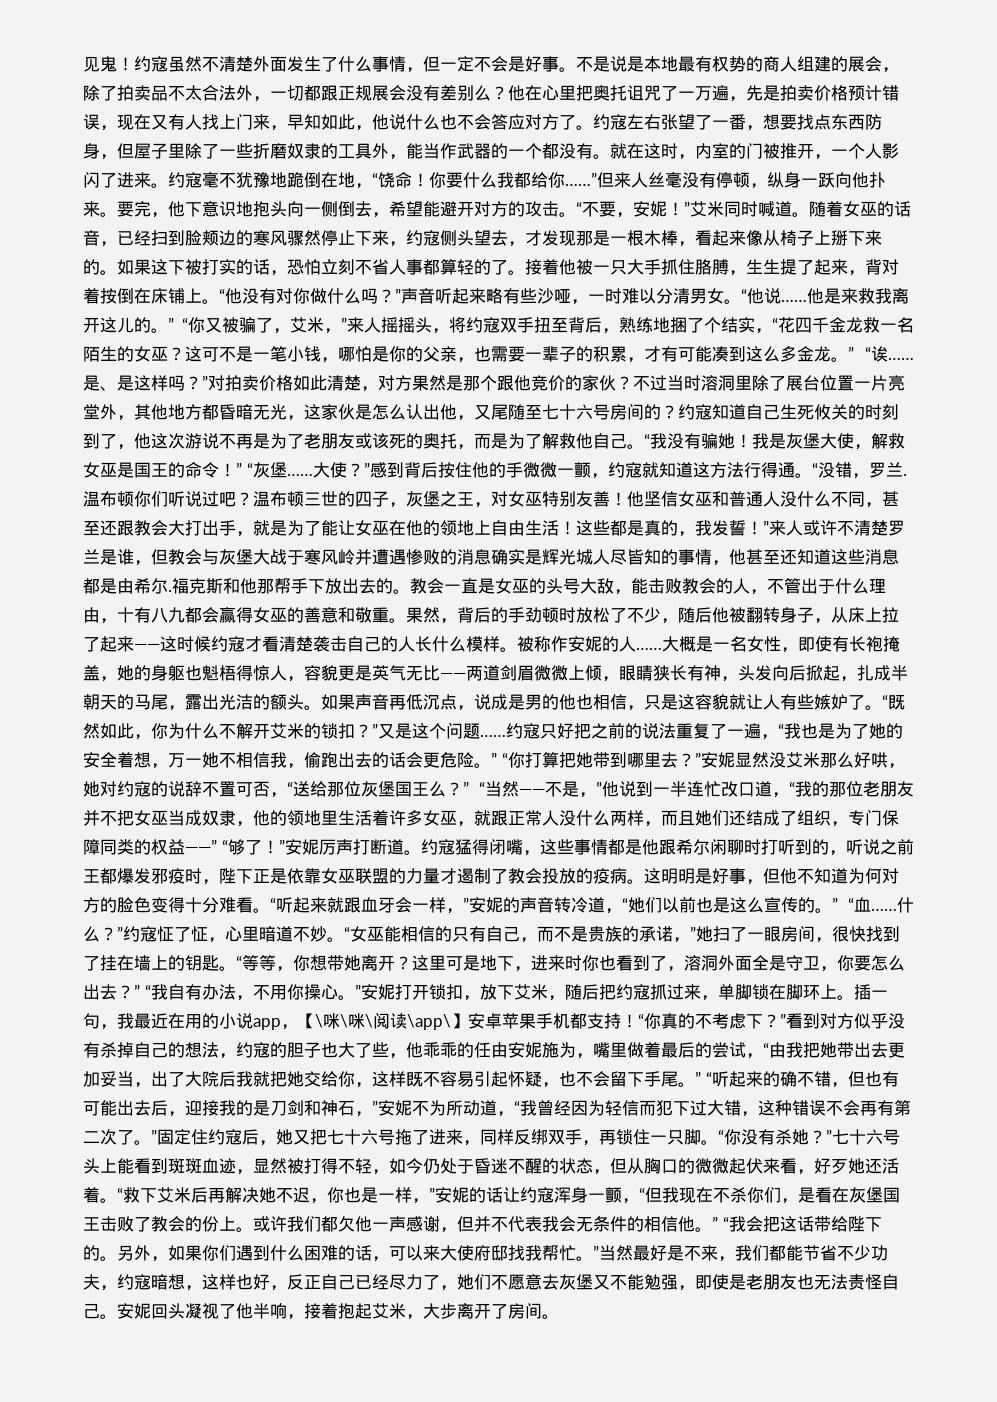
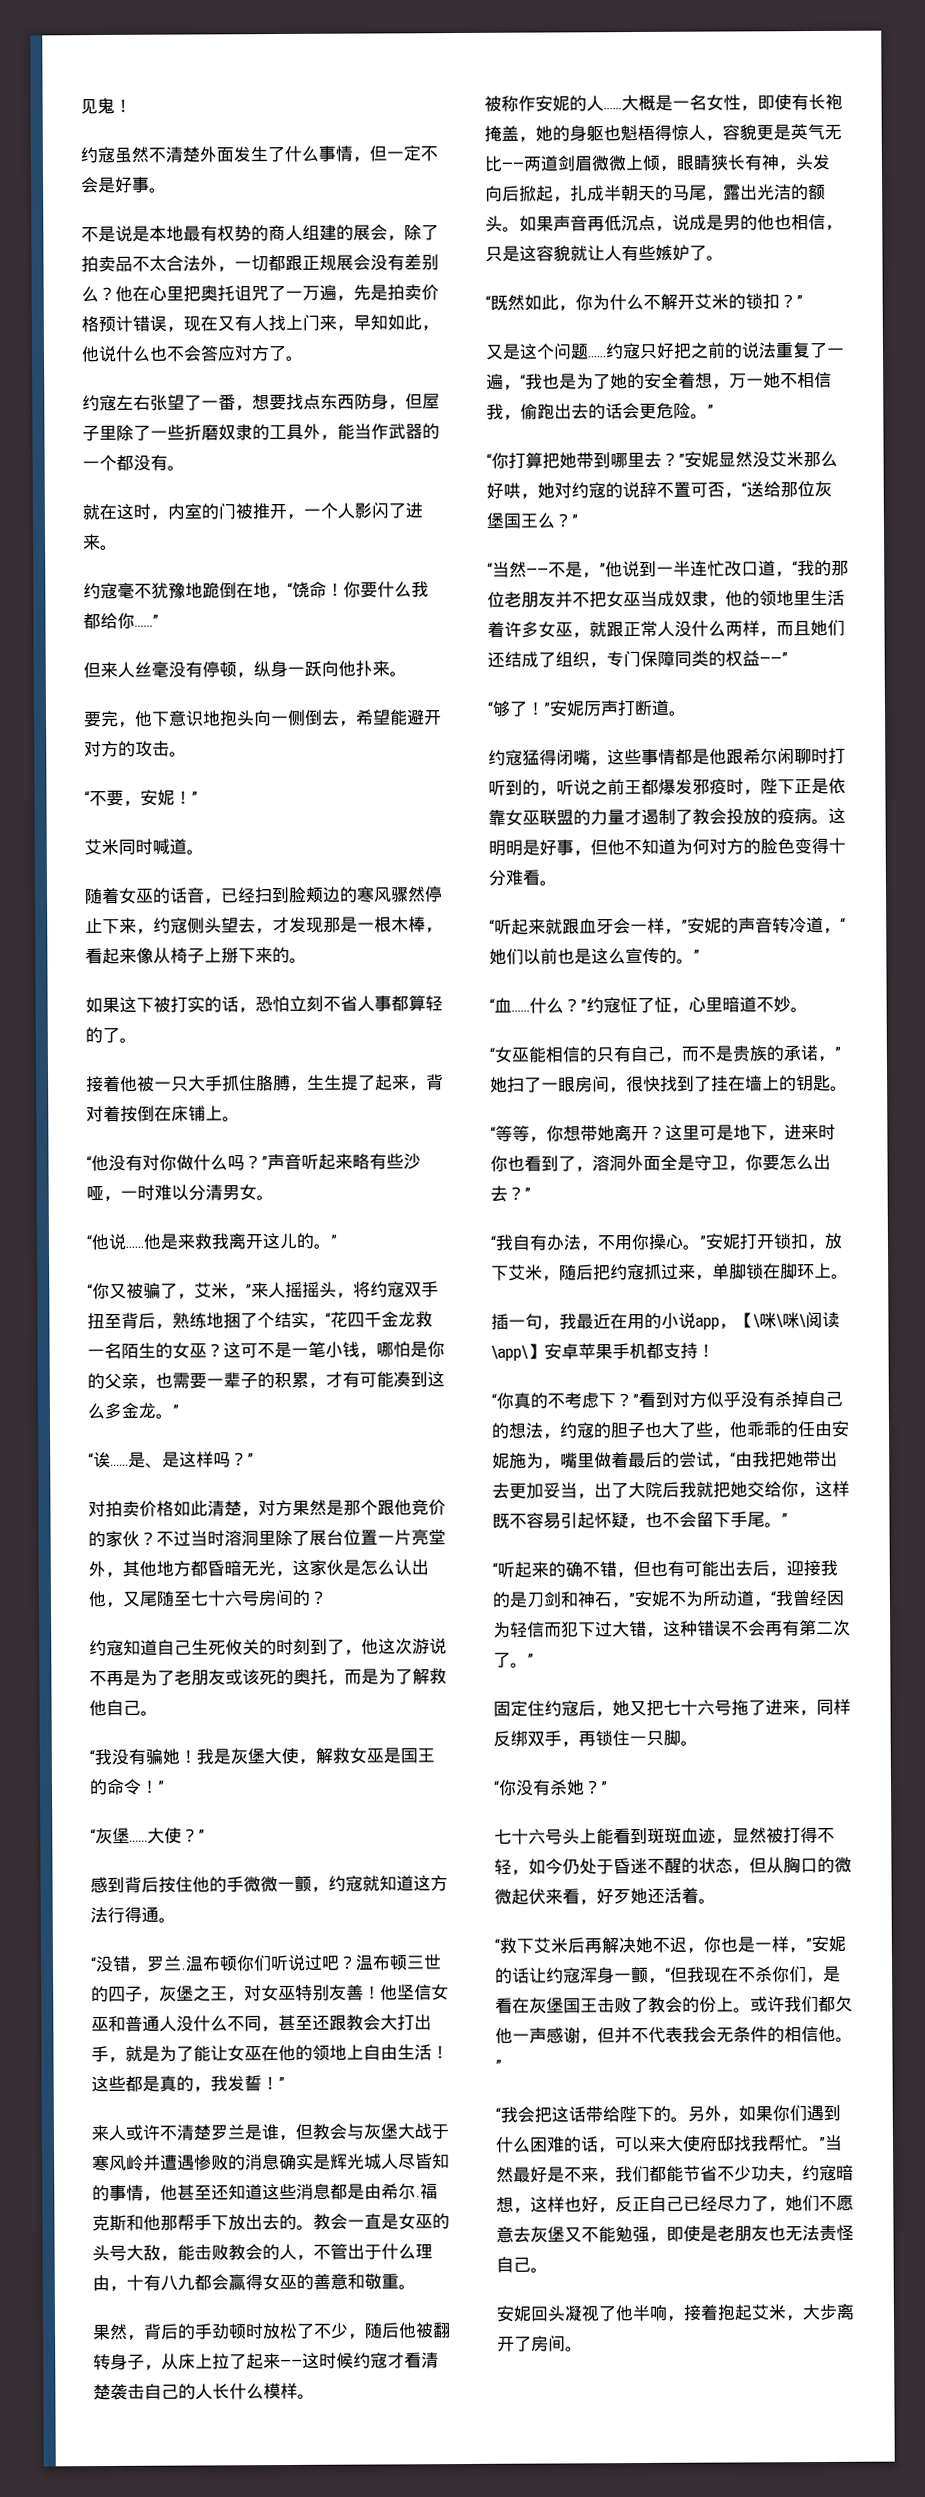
(134, 64) none -> (132, 105) //
(576, 69) none -> (167, 190) //
(593, 127) none -> (304, 358) //
(610, 156) none -> (185, 468) //
(168, 185) none -> (118, 547) //
(597, 179) none -> (159, 620) //
(117, 214) none -> (407, 674) //
(576, 214) none -> (187, 754) //
(690, 208) none -> (198, 797) //
(809, 214) none -> (204, 852) //
(117, 272) none -> (307, 960) //
(525, 272) none -> (137, 1040) //
(219, 301) none -> (240, 1119) //
(741, 301) none -> (274, 1198) //
(174, 324) none -> (337, 1240) //
(854, 353) none -> (179, 1410) //
(208, 382) none -> (254, 1459) //
(678, 412) none -> (327, 1597) //
(644, 446) none -> (158, 1713) //
(242, 469) none -> (165, 1786) //
(370, 469) none -> (205, 1835) //
(812, 475) none -> (176, 1920) //
(769, 527) none -> (285, 2083) //
(406, 620) none -> (416, 2287) //
(517, 649) none -> (315, 2396) //
(882, 707) none -> (724, 258) //
(378, 730) none -> (803, 301) //
(497, 759) none -> (714, 410) //
(469, 788) none -> (578, 520) //
(217, 846) none -> (788, 658) //
(421, 852) none -> (687, 713) //
(270, 910) none -> (557, 883) //
(838, 904) none -> (700, 955) //
(344, 939) none -> (808, 1010) //
(236, 968) none -> (848, 1088) //
(140, 991) none -> (531, 1193) //
(854, 997) none -> (849, 1276) //
(638, 1021) none -> (715, 1350) //
(701, 1078) none -> (788, 1519) //
(157, 1136) none -> (534, 1659) //
(718, 1142) none -> (698, 1743) //
(832, 1136) none -> (608, 1787) //
(117, 1200) none -> (716, 1901) //
(718, 1223) none -> (502, 2065) //
(117, 1316) none -> (548, 2270) //

